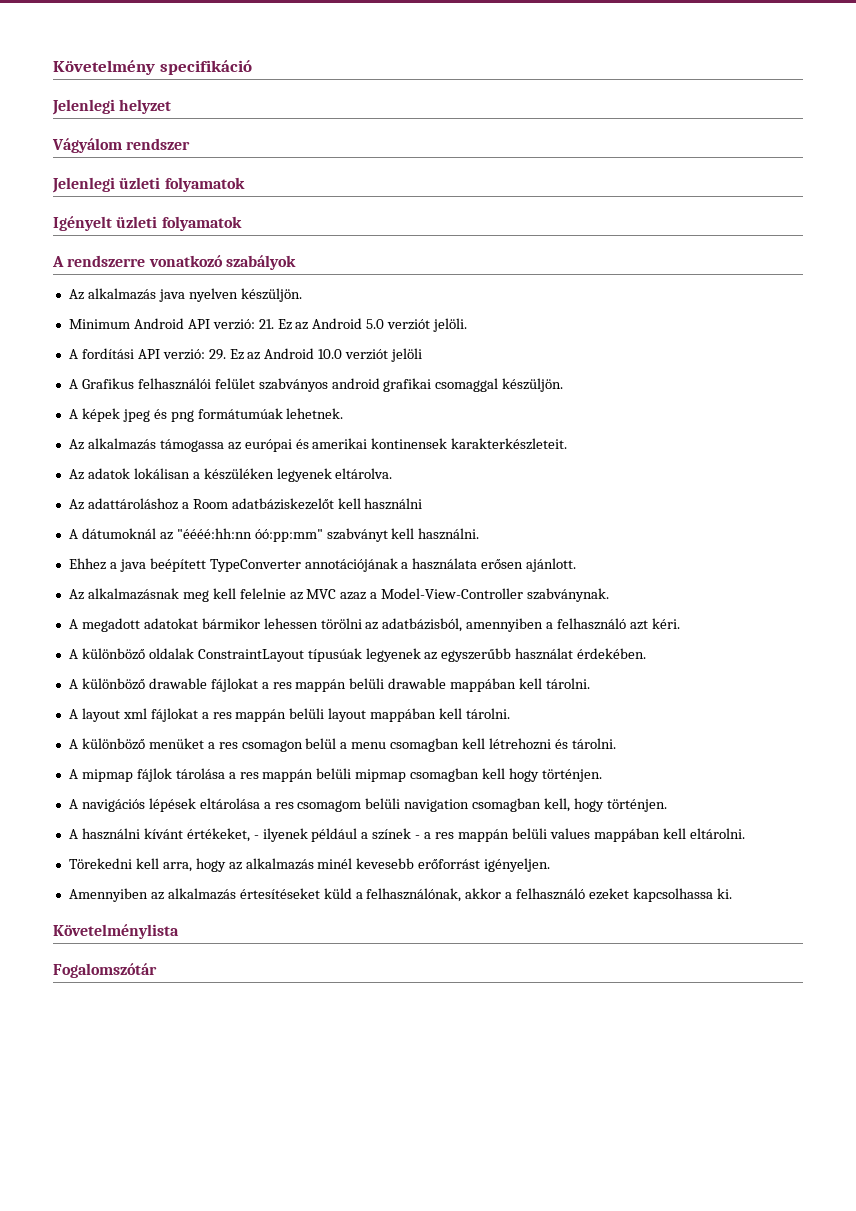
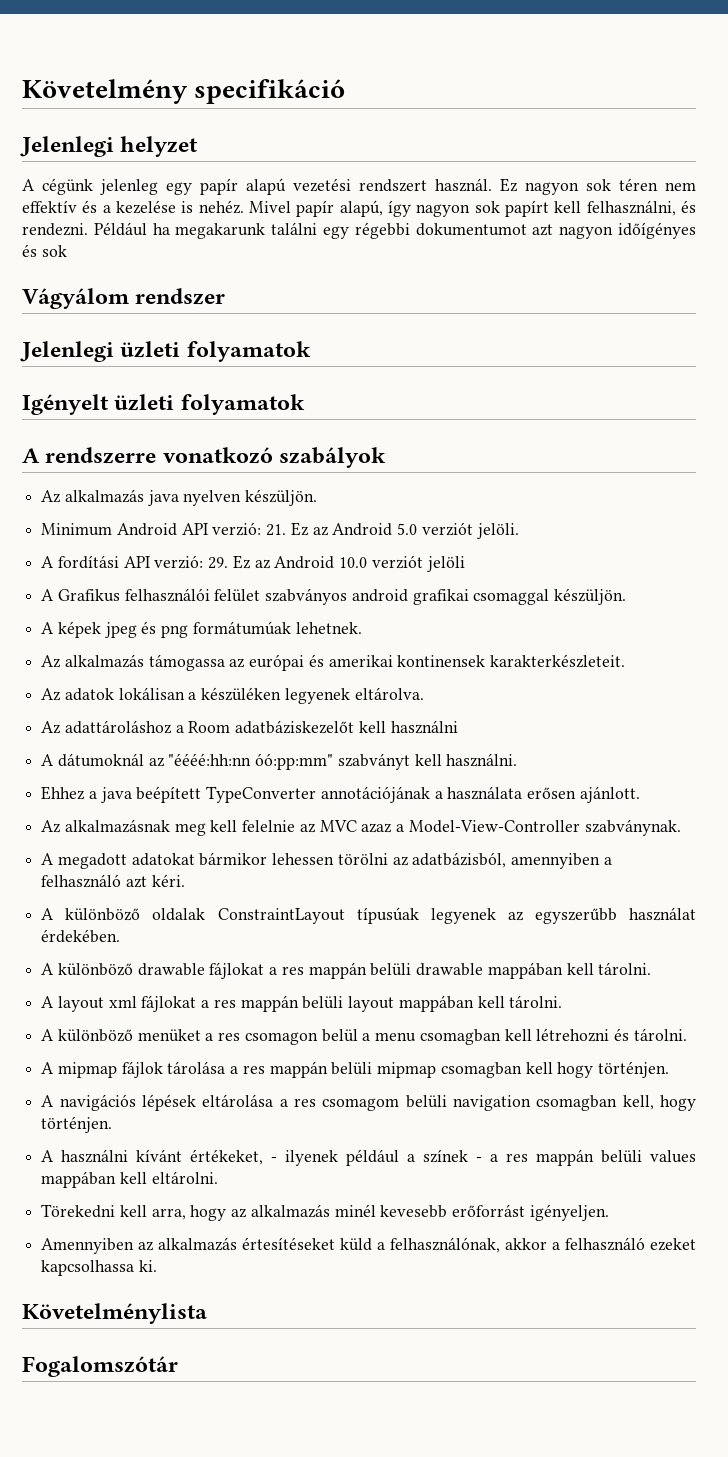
(172, 106) none -> [22,178,696,195] [22,200,696,217] [22,222,696,239] [22,244,67,257] // A cégünk jelenleg egy papír alapú vezetési rendszert használ. Ez nagyon sok téren nem effektív és a kezelése is nehéz. Mivel papír alapú, így nagyon sok papírt kell felhasználni, és rendezni. Például ha megakarunk találni egy régebbi dokumentumot azt nagyon időígényes és sok

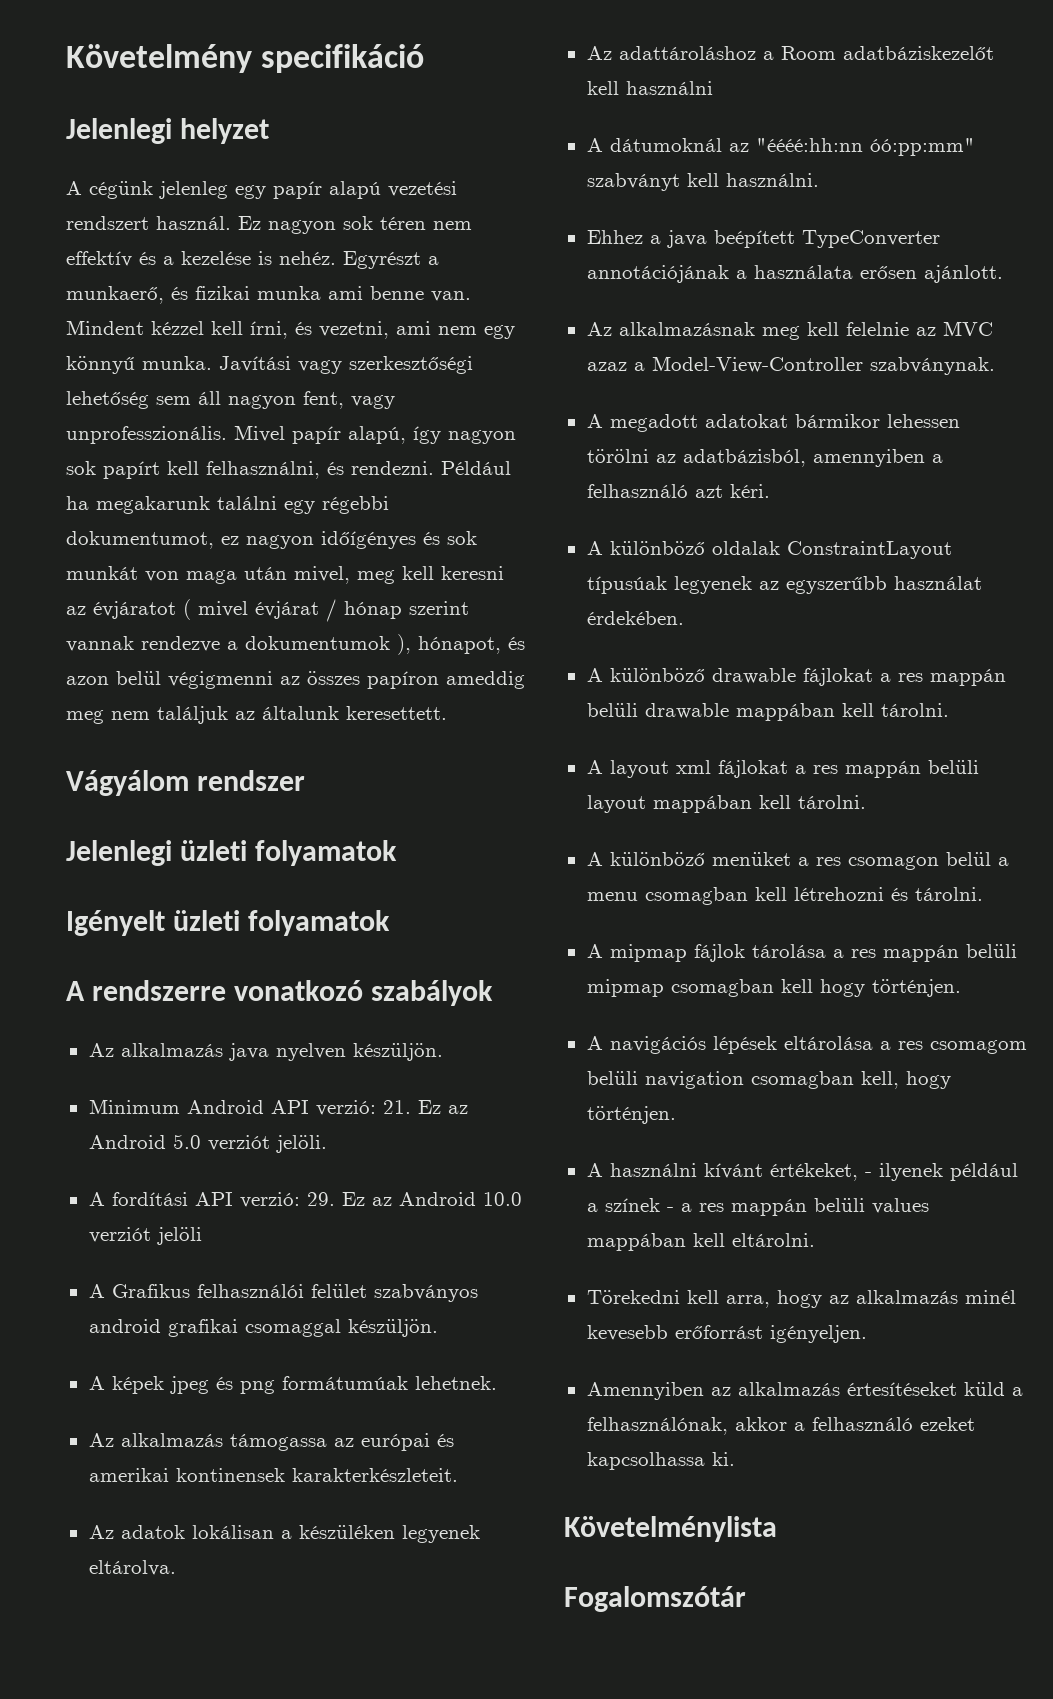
(244, 207) none -> [343,251,439,269] [66,286,471,304] [66,320,515,339] [66,356,473,374] [66,391,395,409] [66,426,227,444] Egyrészt a munkaerő, és fizikai munka ami benne van. Mindent kézzel kell írni, és vezetni, ami nem egy könnyű munka. Javítási vagy szerkesztőségi lehetőség sem áll nagyon fent, vagy unprofesszionális.
[415,223,554,236] dokumentumot azt -> [66,531,239,549] dokumentumot, ez
(67, 251) none -> [66,566,504,584] [66,599,469,622] [66,634,525,655] [66,671,525,689] [66,706,447,724] munkát von maga után mivel, meg kell keresni az évjáratot ( mivel évjárat / hónap szerint vannak rendezve a dokumentumok ), hónapot, és azon belül végigmenni az összes papíron ameddig meg nem találjuk az általunk keresettett.

